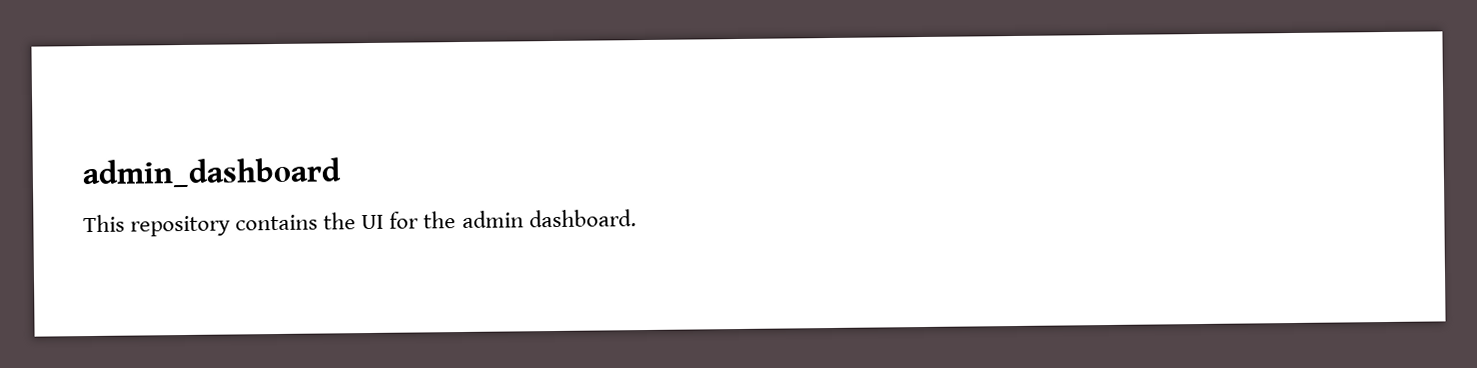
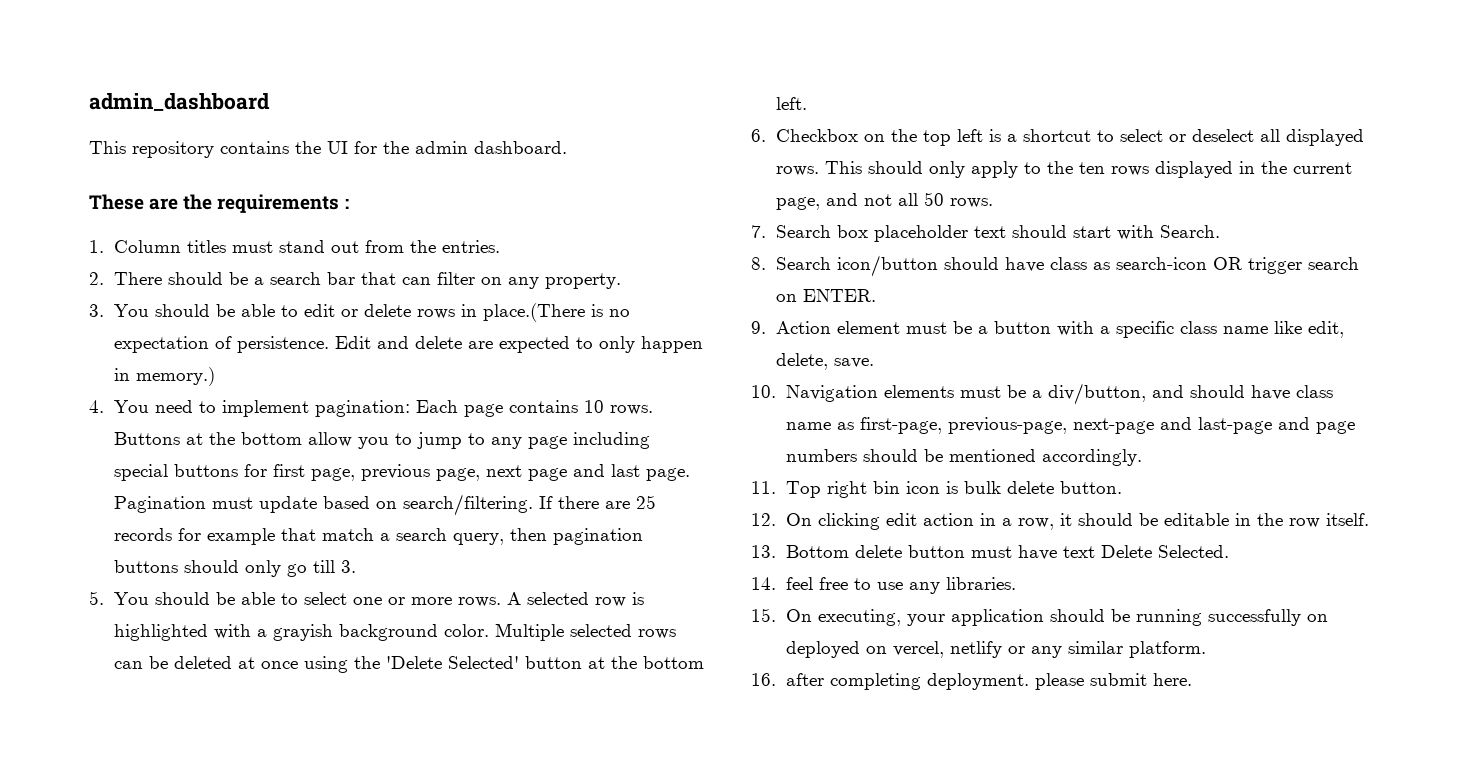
(637, 218) none -> [89,194,349,213] [89,240,500,253] [89,272,621,289] [89,303,630,322] [113,336,703,353] [113,367,215,386] [89,400,653,417] [113,432,650,449] [113,464,690,481] [113,494,656,516] [113,528,643,545] [113,560,356,577] [89,591,644,607] [113,623,676,641] [113,656,704,673] [775,97,807,110] [751,129,1364,146] [775,161,1352,178] [775,192,993,210] [751,225,1220,242] [751,255,1359,277] [775,289,876,302] [751,321,1344,338] [775,353,874,370] [751,383,1333,405] [785,417,1355,434] [785,449,1142,466] [751,481,1122,498] [751,513,1369,530] [751,545,1229,560] [751,577,1016,594] [751,608,1328,626] [785,641,1206,658] [751,673,1192,690] // These are the requirements : // 1. Column titles must stand out from the entries. // 2. There should be a search bar that can filter on any property. // 3. You should be able to edit or delete rows in place.(There is no expectation of persistence. Edit and delete are expected to only happen in memory.) // 4. You need to implement pagination: Each page contains 10 rows. Buttons at the bottom allow you to jump to any page including special buttons for first page, previous page, next page and last page. Pagination must update based on search/filtering. If there are 25 records for example that match a search query, then pagination buttons should only go till 3. // 5. You should be able to select one or more rows. A selected row is highlighted with a grayish background color. Multiple selected rows can be deleted at once using the 'Delete Selected' button at the bottom left. // 6. Checkbox on the top left is a shortcut to select or deselect all displayed rows. This should only apply to the ten rows displayed in the current page, and not all 50 rows. // 7. Search box placeholder text should start with Search. // 8. Search icon/button should have class as search-icon OR trigger search on ENTER. // 9. Action element must be a button with a specific class name like edit, delete, save. // 10. Navigation elements must be a div/button, and should have class name as first-page, previous-page, next-page and last-page and page numbers should be mentioned accordingly. // 11. Top right bin icon is bulk delete button. // 12. On clicking edit action in a row, it should be editable in the row itself. // 13. Bottom delete button must have text Delete Selected. // 14. feel free to use any libraries. // 15. On executing, your application should be running successfully on deployed on vercel, netlify or any similar platform. // 16. after completing deployment. please submit here.

